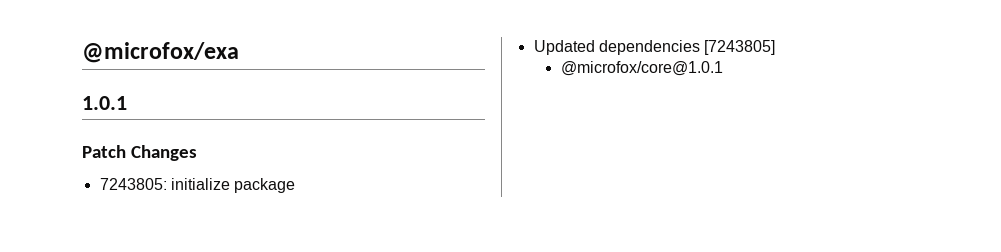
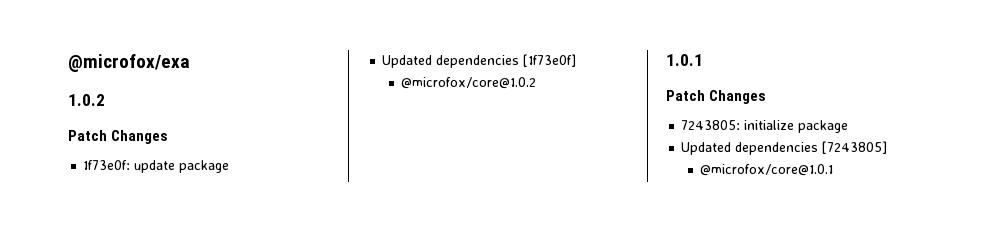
(239, 52) none -> [68,94,105,106] [68,130,169,144] [83,160,230,173] [382,54,577,68] [401,77,537,89] // 1.0.2 // Patch Changes // 1f73e0f: update package // Updated dependencies [1f73e0f] // @microfox/core@1.0.2

